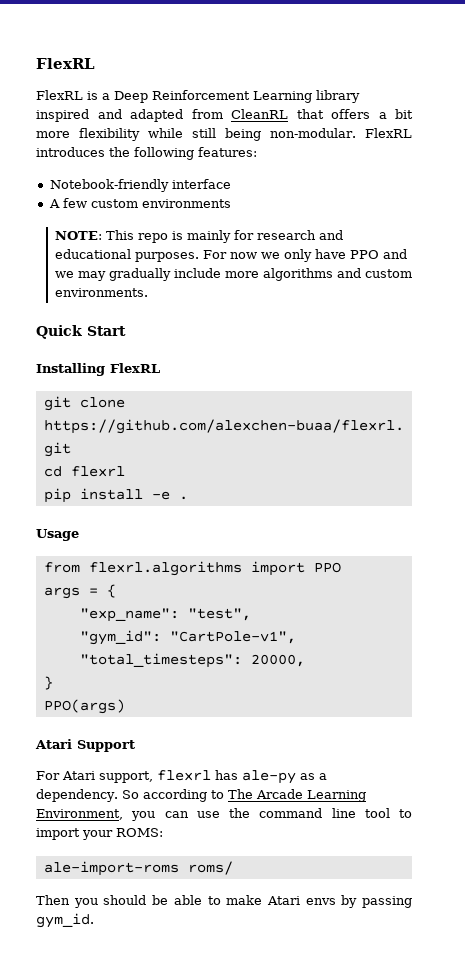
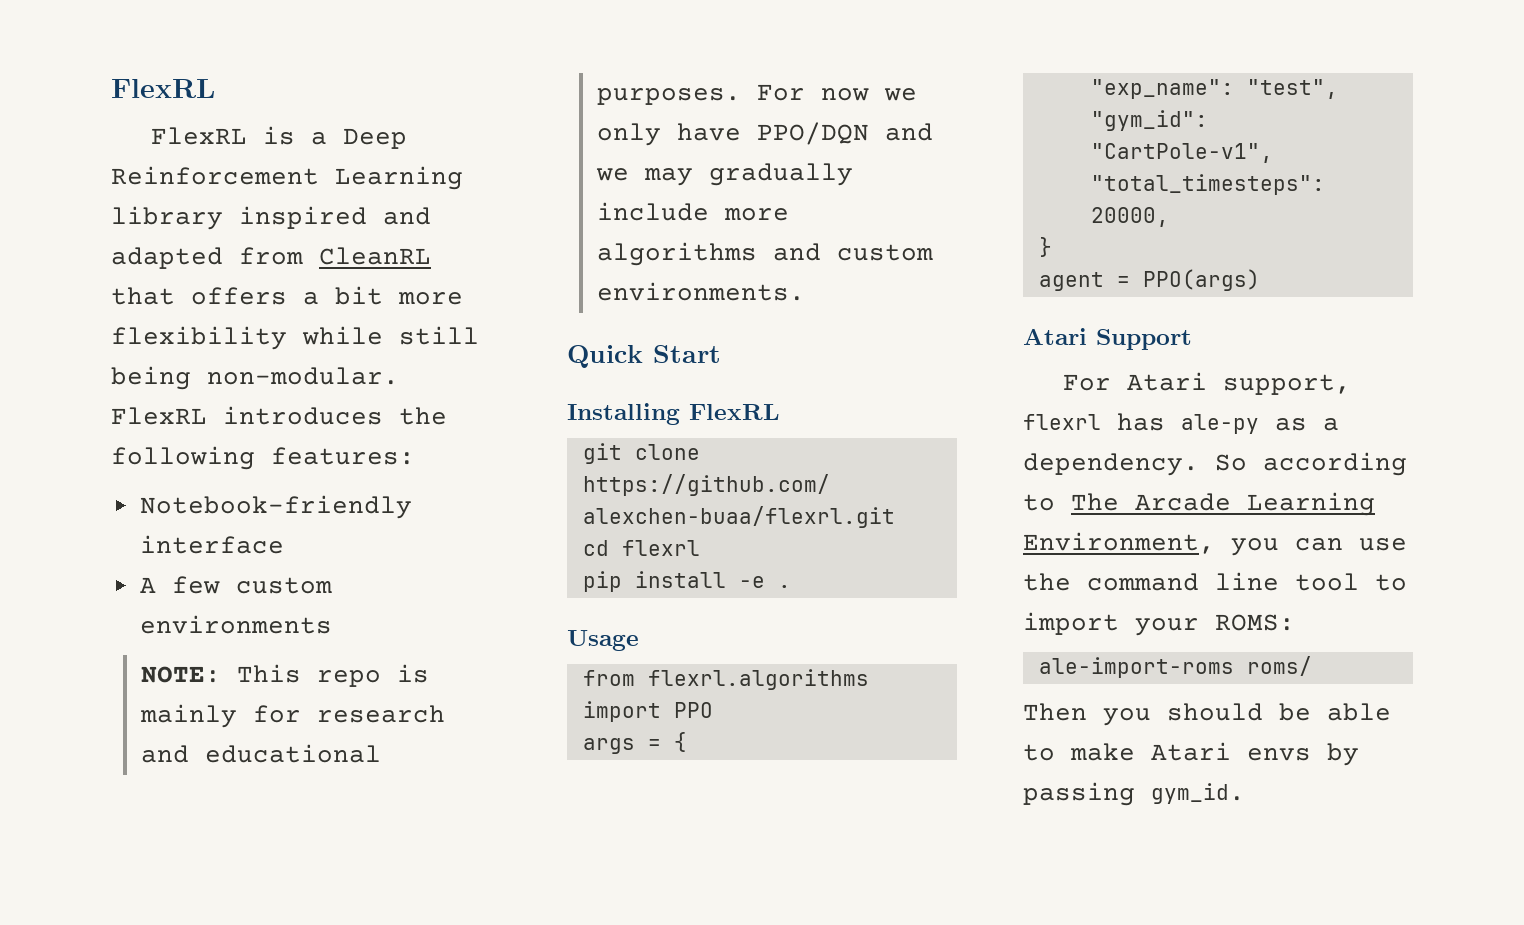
[349,250,379,259] PPO -> [757,122,870,145] PPO/DQN
(53, 683) none -> [1038,272,1130,291] agent =

